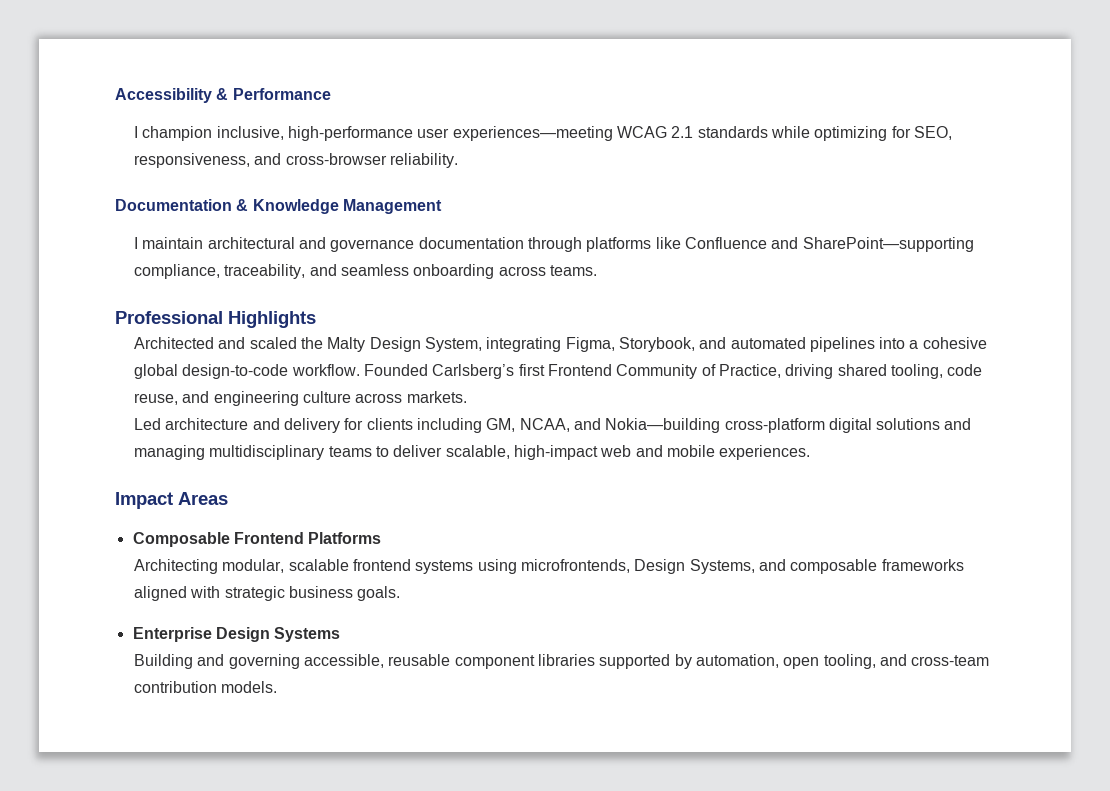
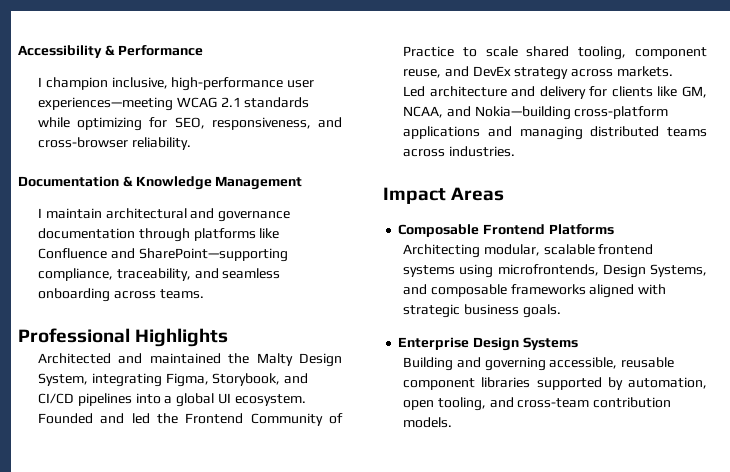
[249,337,297,349] scaled -> [149,353,221,364] maintained
[730,337,806,349] automated -> [38,393,75,404] CI/CD
[922,337,987,349] [133,364,834,379] cohesive global design-to-code workflow. Founded Carlsberg’s first Frontend Community of Practice, driving -> [176,393,306,407] [38,413,343,426] [403,46,518,57] global UI ecosystem. Founded and led the Frontend Community of Practice to scale
[947,364,983,376] code -> [635,47,707,59] component
[213,391,351,406] engineering culture -> [472,66,569,80] DevEx strategy
[416,418,482,433] including -> [657,86,678,97] like
[828,418,972,433] [133,445,811,460] digital solutions and managing multidisciplinary teams to deliver scalable, high-impact web and mobile experiences. -> [403,126,707,140] [403,146,515,157] applications and managing distributed teams across industries.

